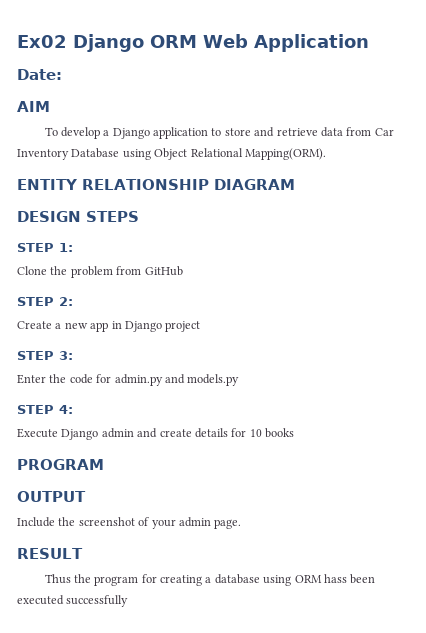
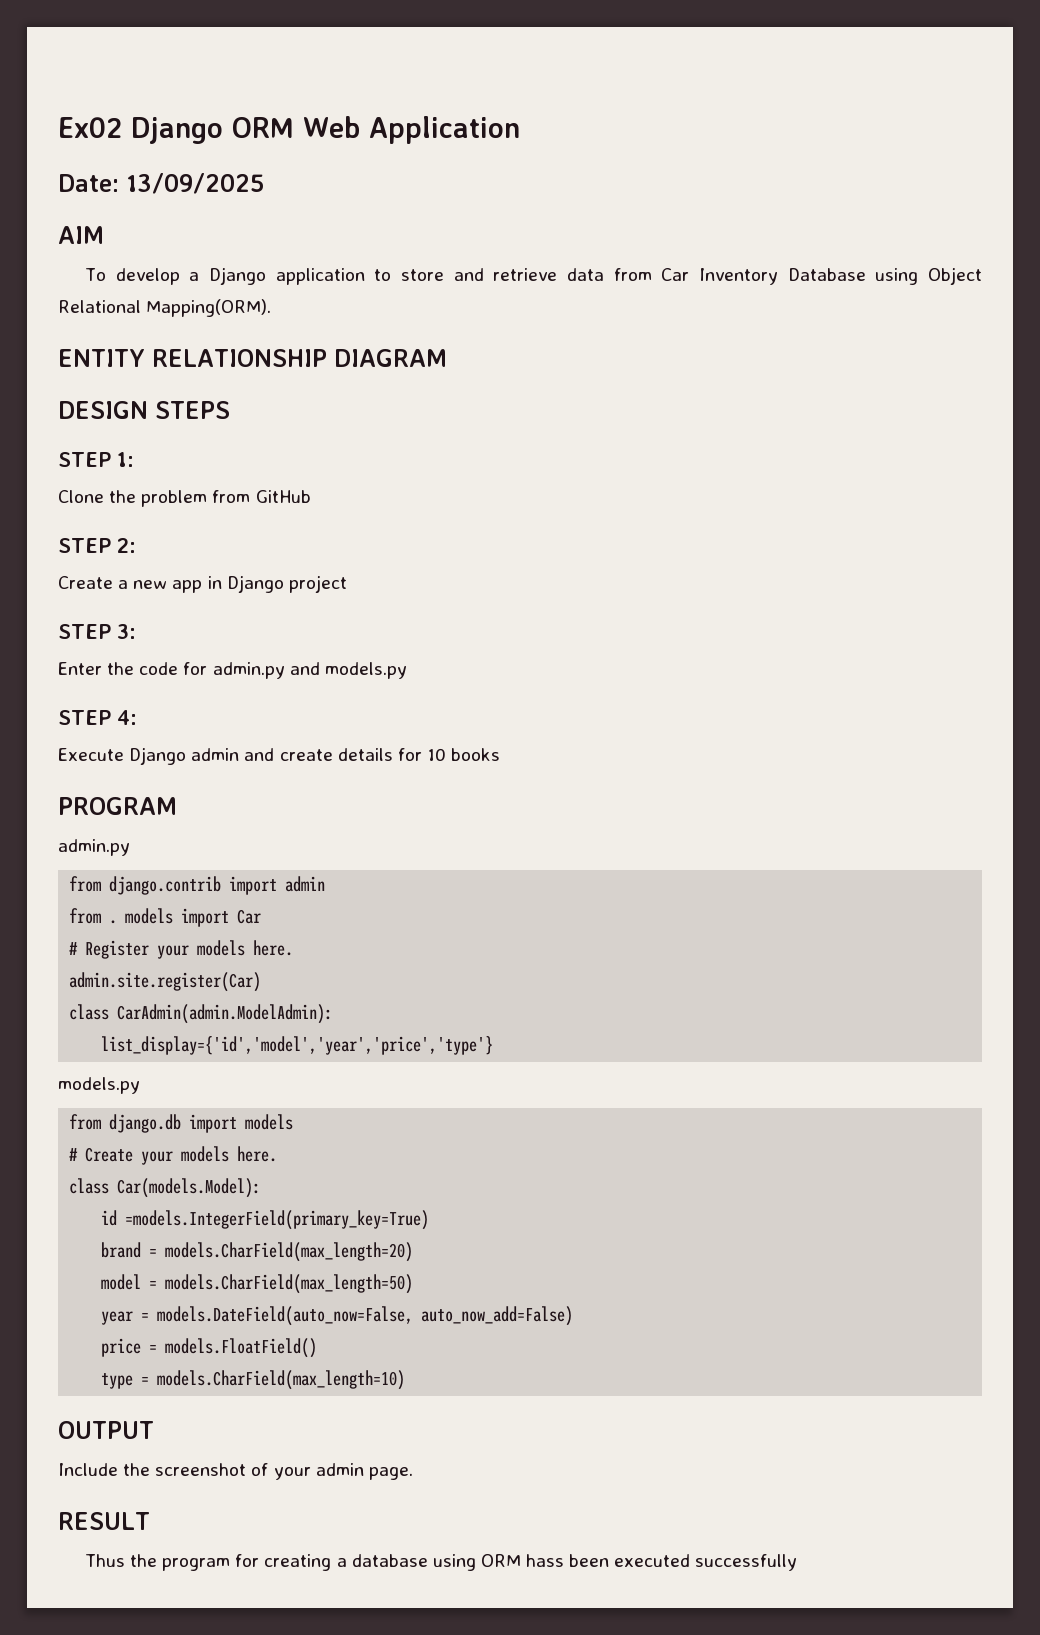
(62, 74) none -> [126,173,264,194] 13/09/2025
(104, 464) none -> [58,839,130,856] [69,876,326,895] [69,908,262,927] [69,940,294,959] [69,972,262,992] [69,1004,334,1024] [101,1036,494,1055] [58,1077,140,1094] [69,1114,294,1133] [69,1146,278,1165] [69,1178,262,1198] [101,1210,430,1230] [101,1242,414,1262] [101,1274,414,1294] [101,1306,574,1326] [101,1338,318,1358] [101,1370,406,1390] // admin.py // from django.contrib import admin // from . models import Car // # Register your models here. // admin.site.register(Car) // class CarAdmin(admin.ModelAdmin): // list_display={'id','model','year','price','type'} // models.py // from django.db import models // # Create your models here. // class Car(models.Model): // id =models.IntegerField(primary_key=True) // brand = models.CharField(max_length=20) // model = models.CharField(max_length=50) // year = models.DateField(auto_now=False, auto_now_add=False) // price = models.FloatField() // type = models.CharField(max_length=10)

